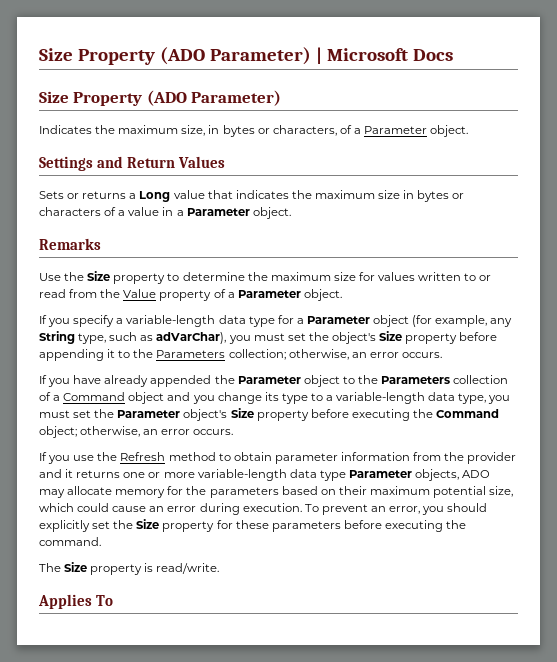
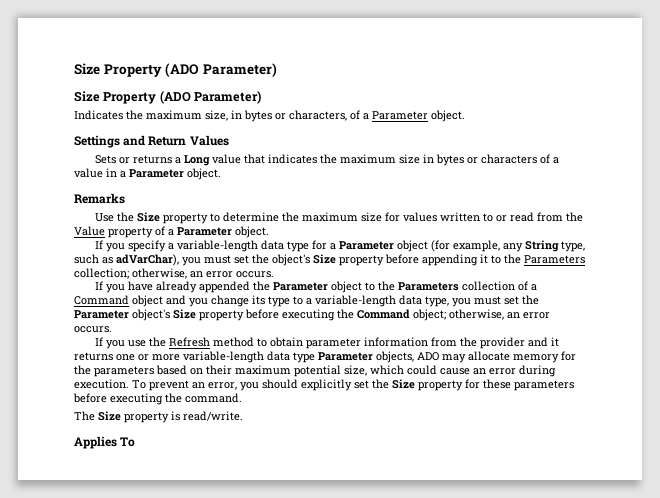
[39,47,453,65] Size Property (ADO Parameter) | Microsoft Docs -> [74,63,277,77] Size Property (ADO Parameter)

